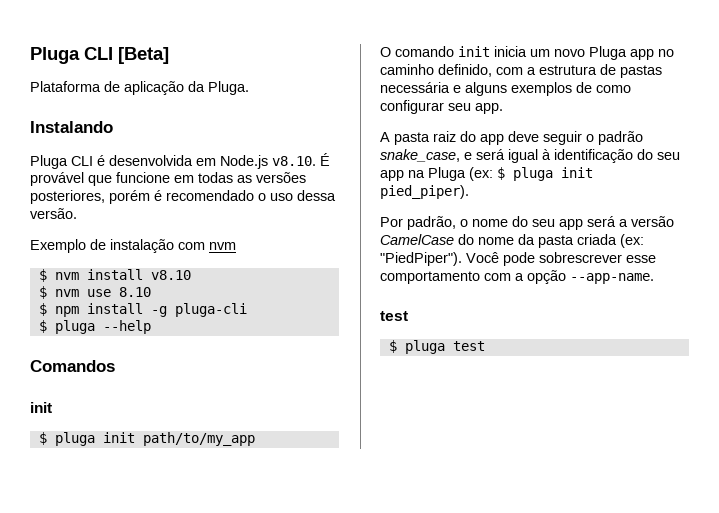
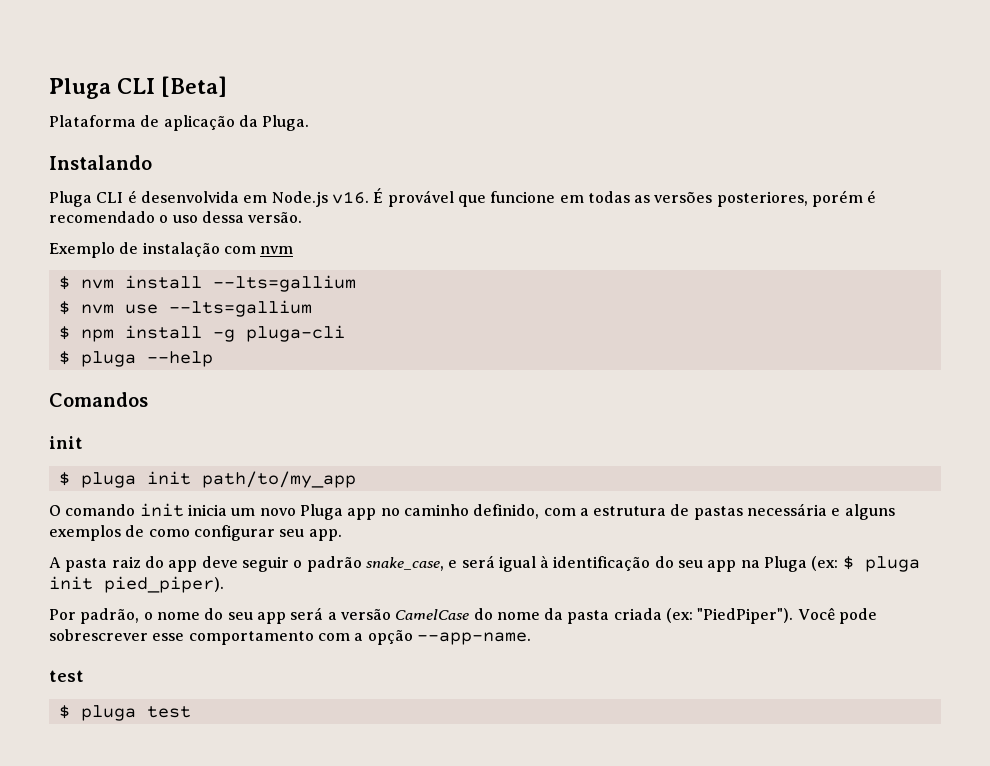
[272,156,316,166] v8.10. -> [331,191,369,204] v16.
[150,270,191,280] v8.10 -> [212,275,356,292] --lts=gallium
[118,287,151,297] 8.10 -> [168,300,312,317] --lts=gallium

